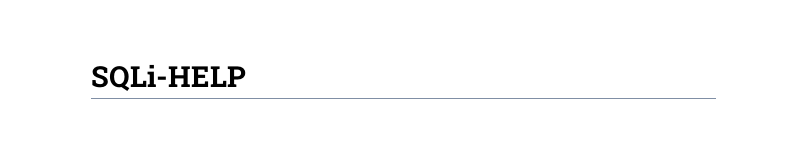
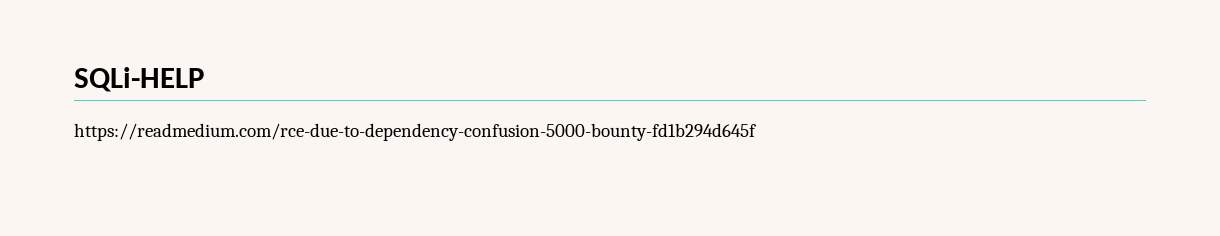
(246, 77) none -> [74,123,756,141] // https://readmedium.com/rce-due-to-dependency-confusion-5000-bounty-fd1b294d645f

